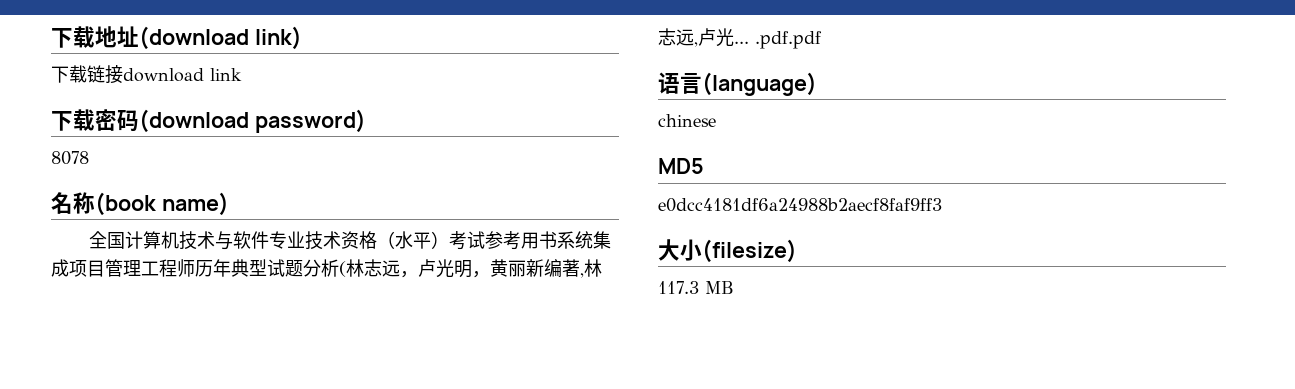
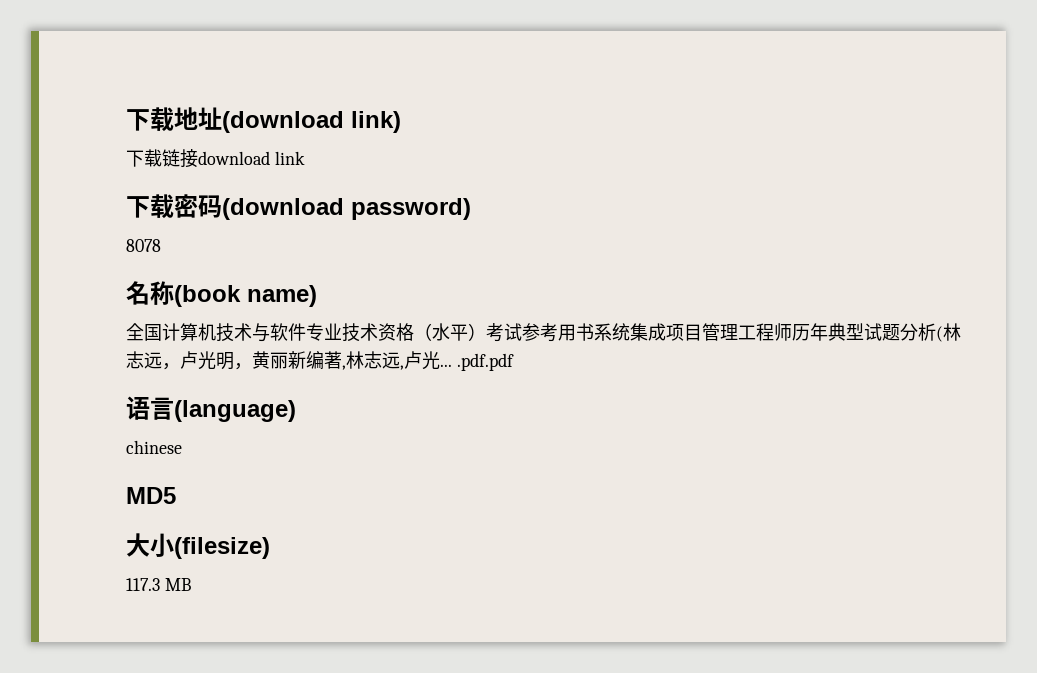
[658,198,942,212] // e0dcc4181df6a24988b2aecf8faf9ff3 -> (176, 495) none

